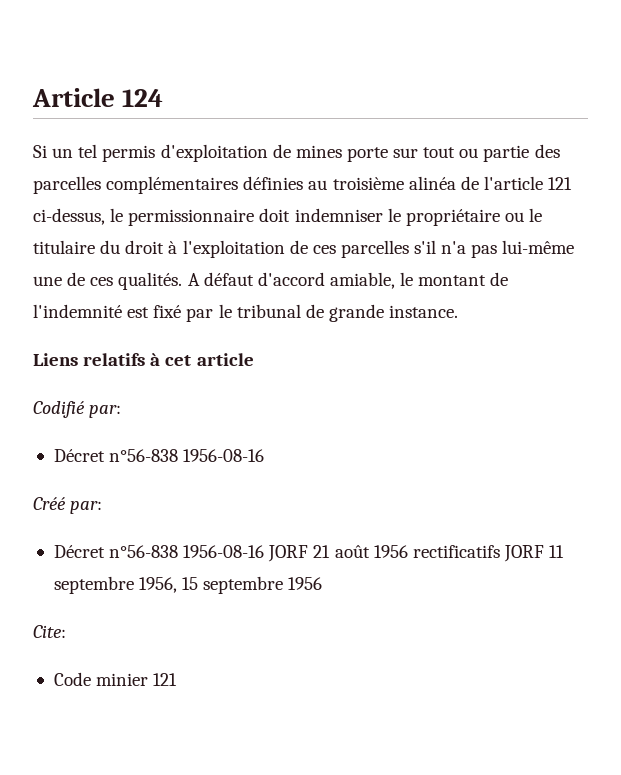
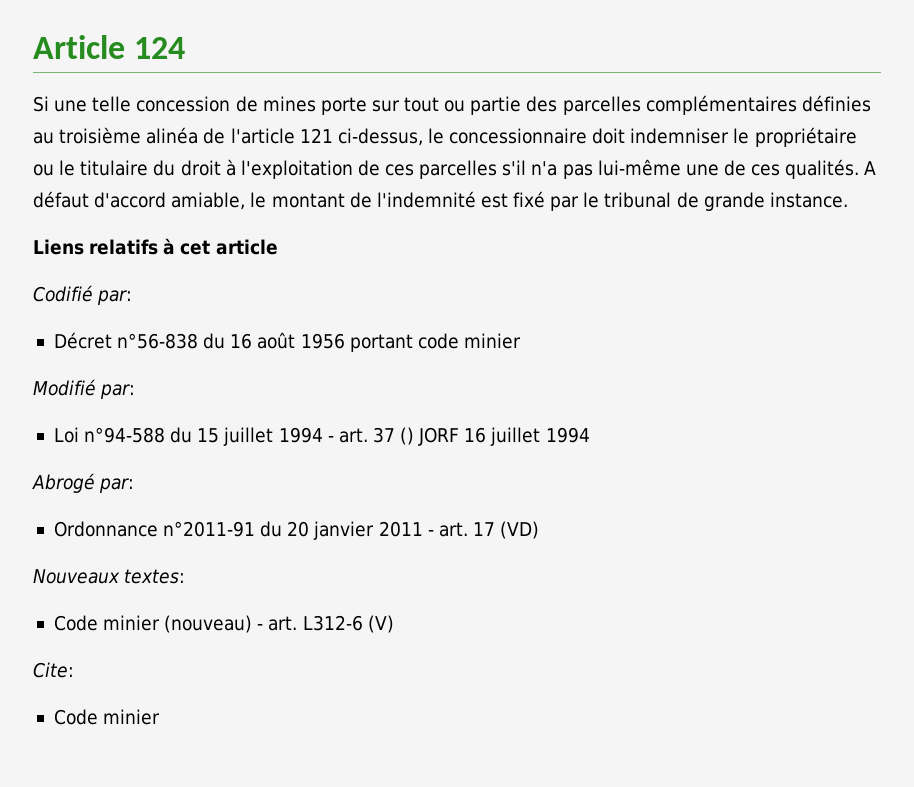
[52,144,268,162] un tel permis d'exploitation -> [54,96,231,112] une telle concession
[128,209,255,226] permissionnaire -> [449,128,588,144] concessionnaire
[183,449,265,462] [33,497,103,514] [53,545,565,562] [53,576,323,594] 1956-08-16 // Créé par: // Décret n°56-838 1956-08-16 JORF 21 août 1956 rectificatifs JORF 11 septembre 1956, 15 septembre 1956 -> [203,332,521,352] [33,379,136,399] [53,427,590,446] [32,473,135,493] [53,521,540,540] [33,569,186,584] [53,615,394,633] du 16 août 1956 portant code minier // Modifié par: // Loi n°94-588 du 15 juillet 1994 - art. 37 () JORF 16 juillet 1994 // Abrogé par: // Ordonnance n°2011-91 du 20 janvier 2011 - art. 17 (VD) // Nouveaux textes: // Code minier (nouveau) - art. L312-6 (V)
[153,673,178,686] 121 -> (161, 717) none

